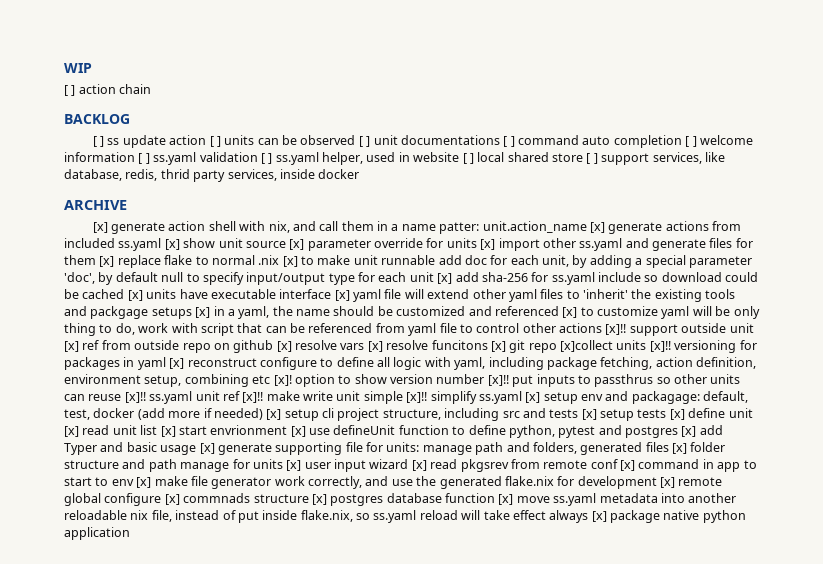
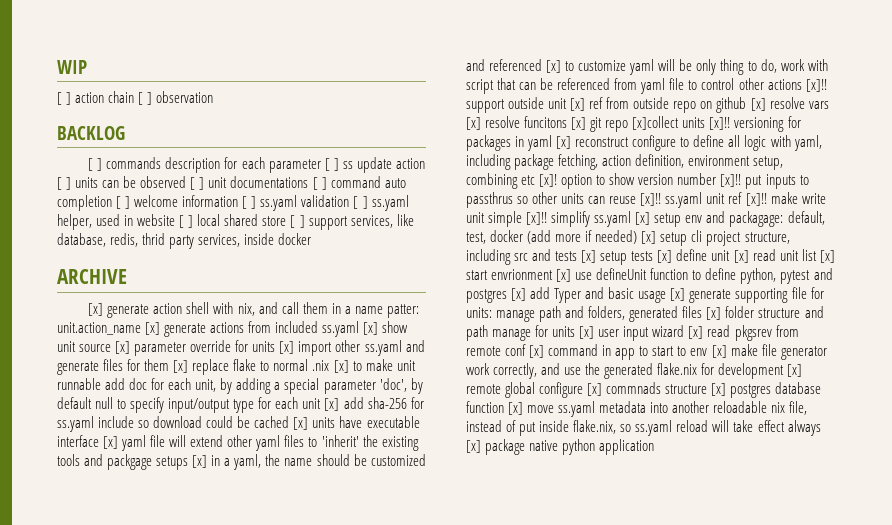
(152, 89) none -> [138,91,214,105] [ ] observation
(105, 141) none -> [106,157,339,173] commands description for each parameter [ ]

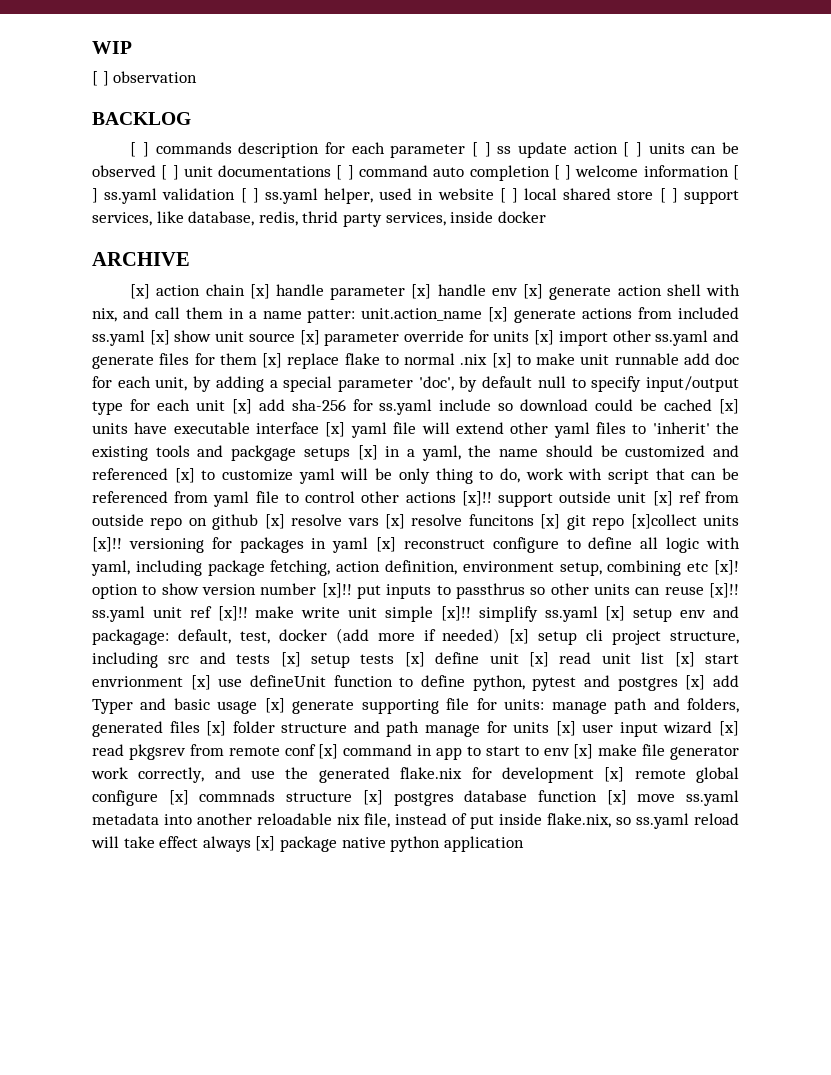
[75,91,153,105] action chain [ ] -> (109, 78) none
(104, 309) none -> [156,284,544,300] action chain [x] handle parameter [x] handle env [x]

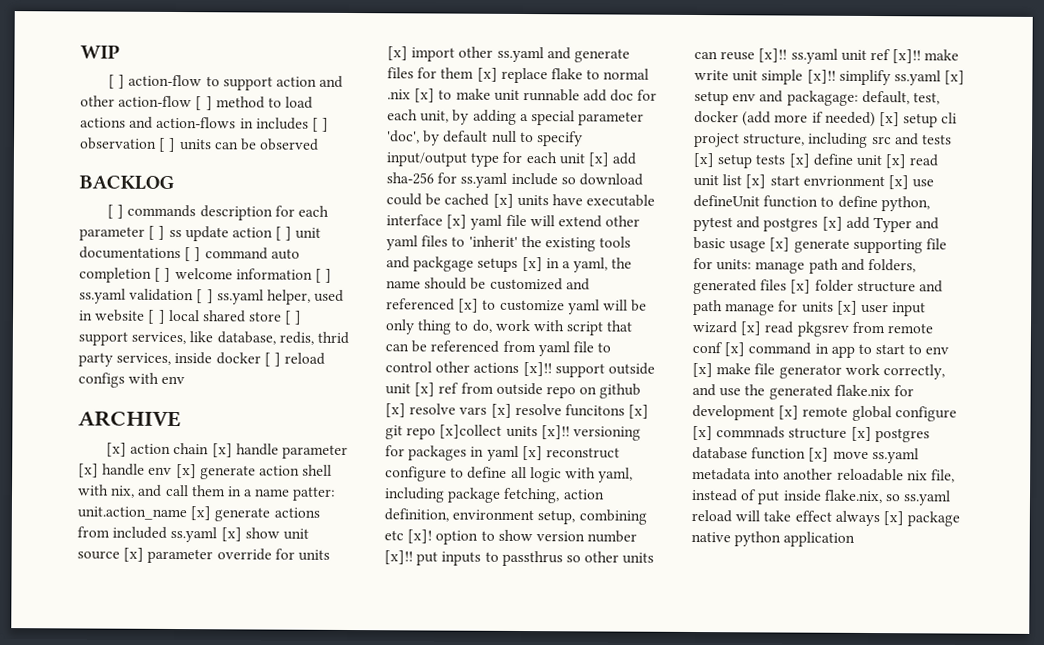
[113,71,198,83] observation -> [128,74,344,91] [80,95,314,111] [80,116,330,132] [79,137,320,153] action-flow to support action and other action-flow [ ] method to load actions and action-flows in includes [ ] observation [ ] units can be observed
[648,142,739,154] [92,165,179,180] units can be observed [ ] -> (293, 233) none
(546, 217) none -> [263,352,326,367] [78,372,186,388] [ ] reload configs with env

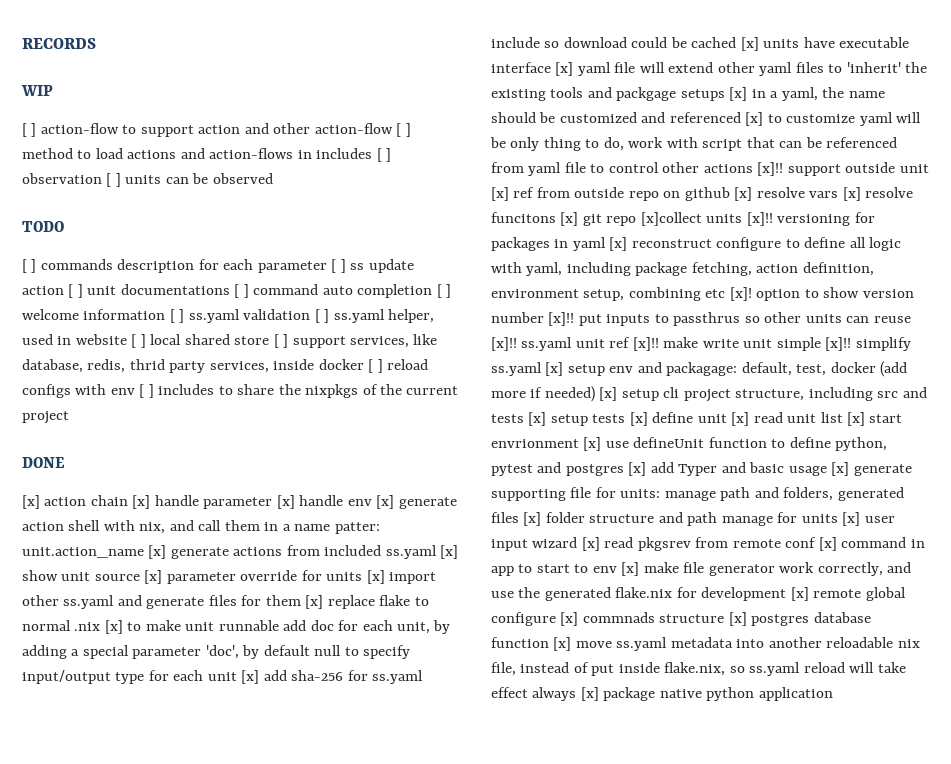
(80, 51) none -> [22,38,96,49] RECORDS //
[79,175,174,190] BACKLOG -> [22,221,64,232] TODO
[78,410,181,428] // ARCHIVE -> [139,384,459,398] [22,411,69,424] [22,457,65,468] [ ] includes to share the nixpkgs of the current project // DONE

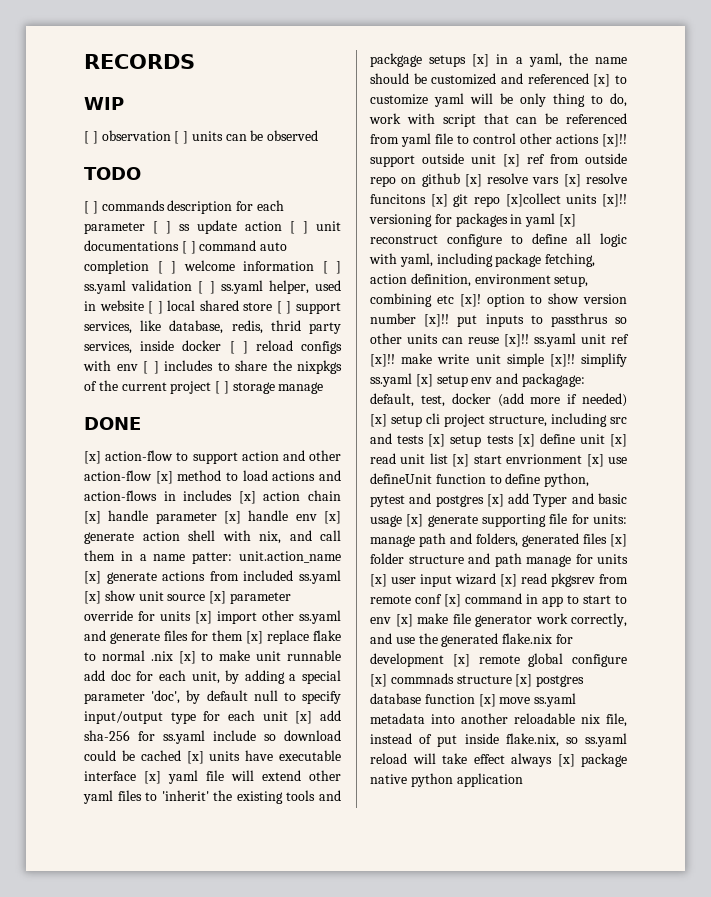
[40,123,411,137] [22,148,392,162] action-flow to support action and other action-flow [ ] method to load actions and action-flows in includes [ ] -> (98, 137) none
[22,457,65,468] // DONE // -> [215,381,324,394] [84,417,141,430] [84,450,341,464] [84,470,341,484] [84,490,233,501] [ ] storage manage // DONE // [x] action-flow to support action and other action-flow [x] method to load actions and action-flows in includes

